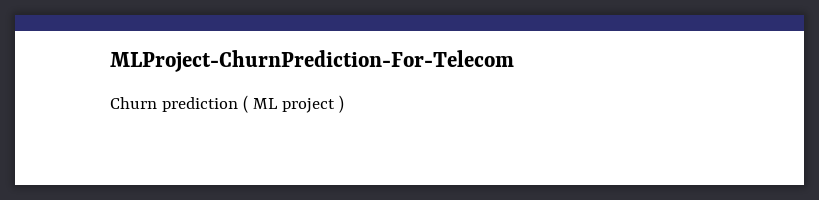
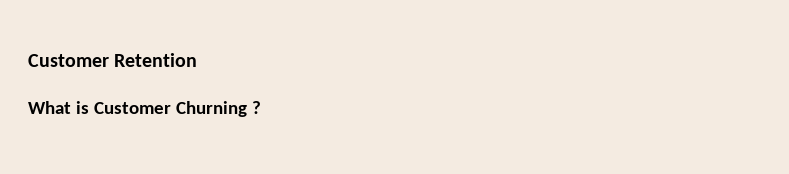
[110,50,514,72] [110,95,344,113] MLProject-ChurnPrediction-For-Telecom // Churn prediction ( ML project ) -> [28,53,198,67] [28,101,261,117] Customer Retention // What is Customer Churning ?

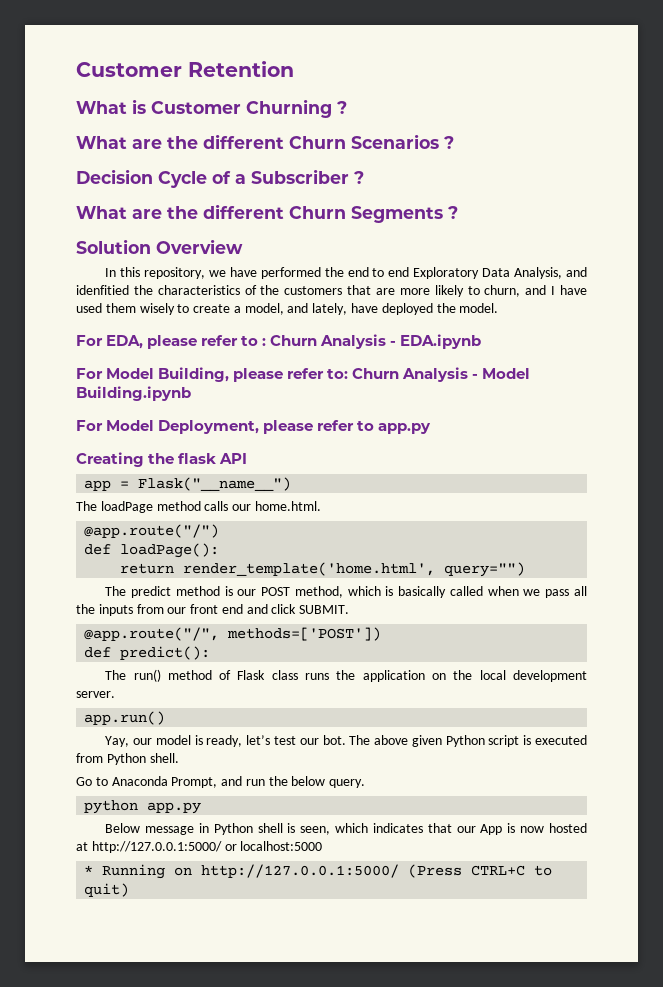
(261, 107) none -> [76,134,454,149] [76,169,364,188] [76,204,458,223] [76,239,243,254] [105,267,588,279] [76,285,587,297] [76,303,499,315] [76,334,482,349] [76,367,531,382] [76,386,191,401] [76,420,432,434] [76,452,248,467] [84,477,292,491] [76,501,321,513] [84,524,220,538] [84,543,220,558] [120,562,526,577] [105,586,587,598] [76,604,350,616] [84,627,382,641] [84,646,211,660] [105,669,587,682] [76,691,115,698] [84,711,166,725] [105,735,587,747] [76,753,179,765] [76,776,366,788] [84,800,202,814] [105,823,588,835] [76,841,323,853] [84,864,553,879] [84,883,130,897] // What are the different Churn Scenarios ? // Decision Cycle of a Subscriber ? // What are the different Churn Segments ? // Solution Overview // In this repository, we have performed the end to end Exploratory Data Analysis, and idenfitied the characteristics of the customers that are more likely to churn, and I have used them wisely to create a model, and lately, have deployed the model. // For EDA, please refer to : Churn Analysis - EDA.ipynb // For Model Building, please refer to: Churn Analysis - Model Building.ipynb // For Model Deployment, please refer to app.py // Creating the flask API // app = Flask("__name__") // The loadPage method calls our home.html. // @app.route("/") // def loadPage(): // return render_template('home.html', query="") // The predict method is our POST method, which is basically called when we pass all the inputs from our front end and click SUBMIT. // @app.route("/", methods=['POST']) // def predict(): // The run() method of Flask class runs the application on the local development server. // app.run() // Yay, our model is ready, let’s test our bot. The above given Python script is executed from Python shell. // Go to Anaconda Prompt, and run the below query. // python app.py // Below message in Python shell is seen, which indicates that our App is now hosted at http://127.0.0.1:5000/ or localhost:5000 // * Running on http://127.0.0.1:5000/ (Press CTRL+C to quit)

